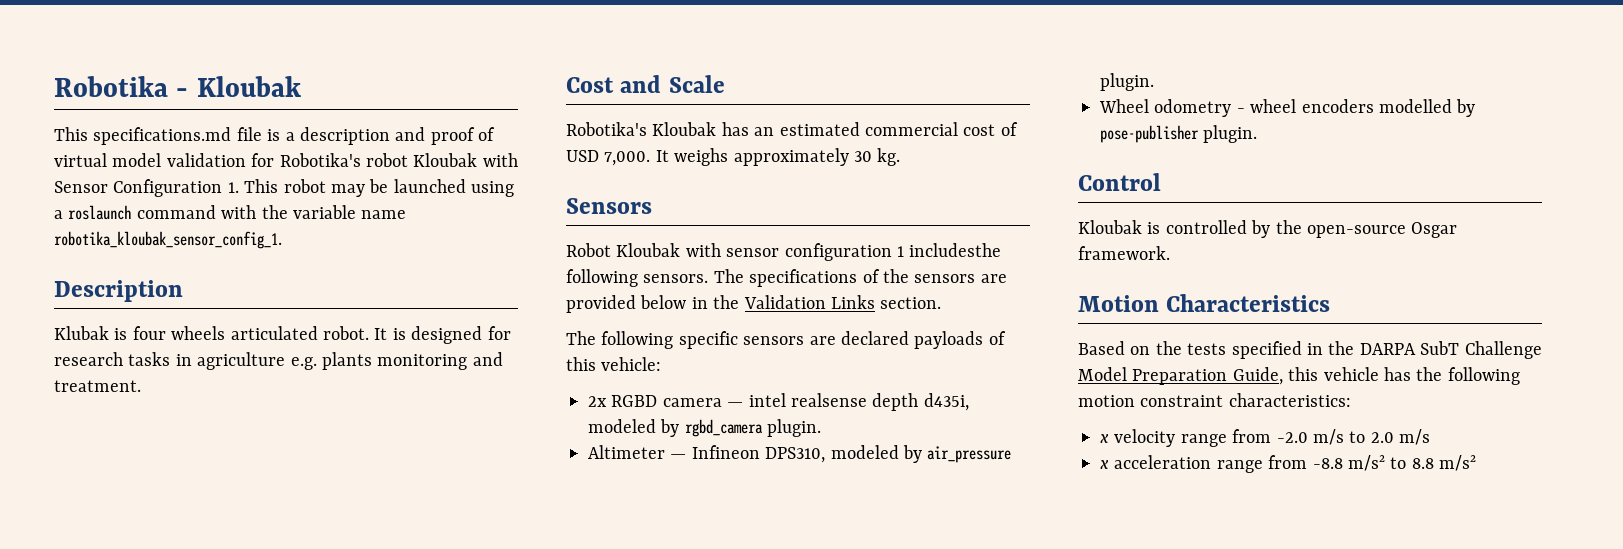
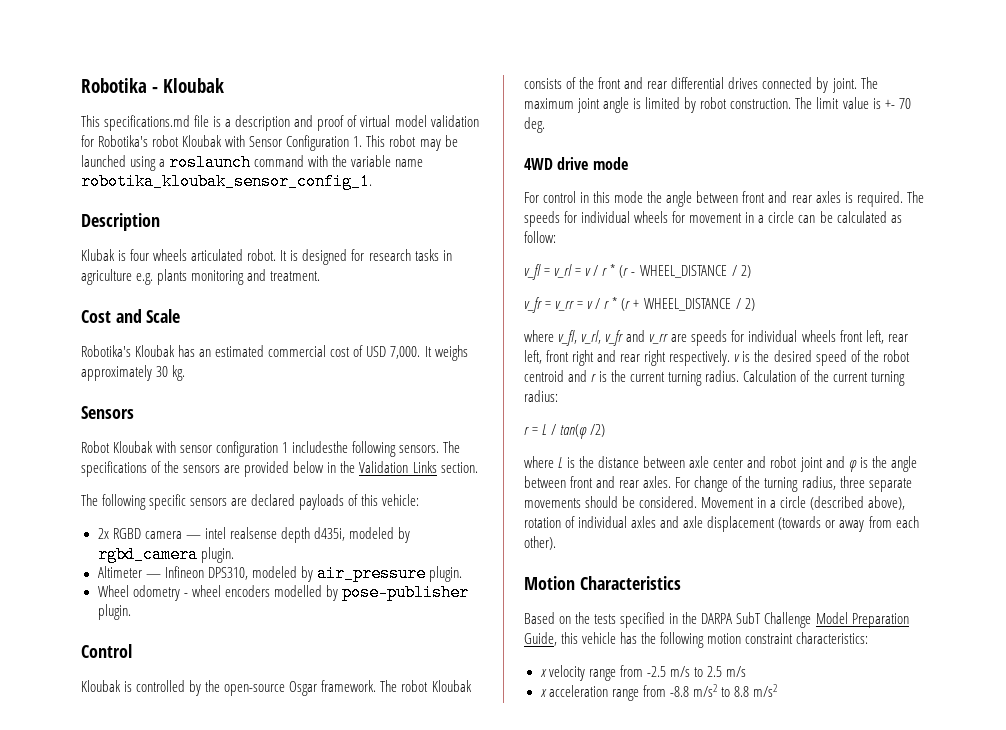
(1170, 253) none -> [380,680,472,692] [524,77,878,93] [524,97,911,113] [524,117,545,133] [524,157,628,170] [524,191,924,207] [524,211,902,227] [524,231,556,243] [524,264,751,280] [524,297,755,313] [524,330,908,346] [524,350,910,366] [524,370,905,386] [524,390,558,402] [524,424,606,439] [524,456,917,472] [524,476,912,492] [524,496,906,510] [524,516,919,532] [524,536,556,550] The robot Kloubak consists of the front and rear differential drives connected by joint. The maximum joint angle is limited by robot construction. The limit value is +- 70 deg. // 4WD drive mode // For control in this mode the angle between front and rear axles is required. The speeds for individual wheels for movement in a circle can be calculated as follow: // v_fl = v_rl = v / r * (r - WHEEL_DISTANCE / 2) // v_fr = v_rr = v / r * (r + WHEEL_DISTANCE / 2) // where v_fl, v_rl, v_fr and v_rr are speeds for individual wheels front left, rear left, front right and rear right respectively. v is the desired speed of the robot centroid and r is the current turning radius. Calculation of the current turning radius: // r = L / tan(φ /2) // where L is the distance between axle center and robot joint and φ is the angle between front and rear axles. For change of the turning radius, three separate movements should be considered. Movement in a circle (described above), rotation of individual axles and axle displacement (towards or away from each other).
[1276,432,1308,443] -2.0 -> [646,666,666,677] -2.5
[1370,432,1394,443] 2.0 -> [706,666,722,677] 2.5

